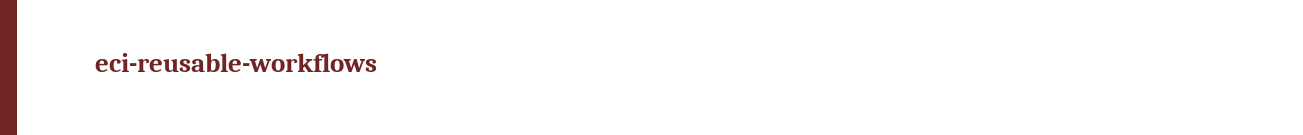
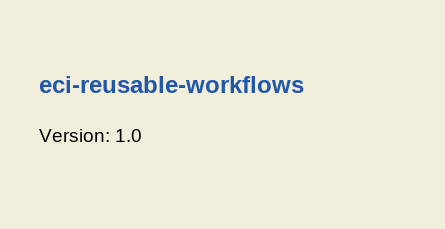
(377, 62) none -> [39,129,143,142] // Version: 1.0

